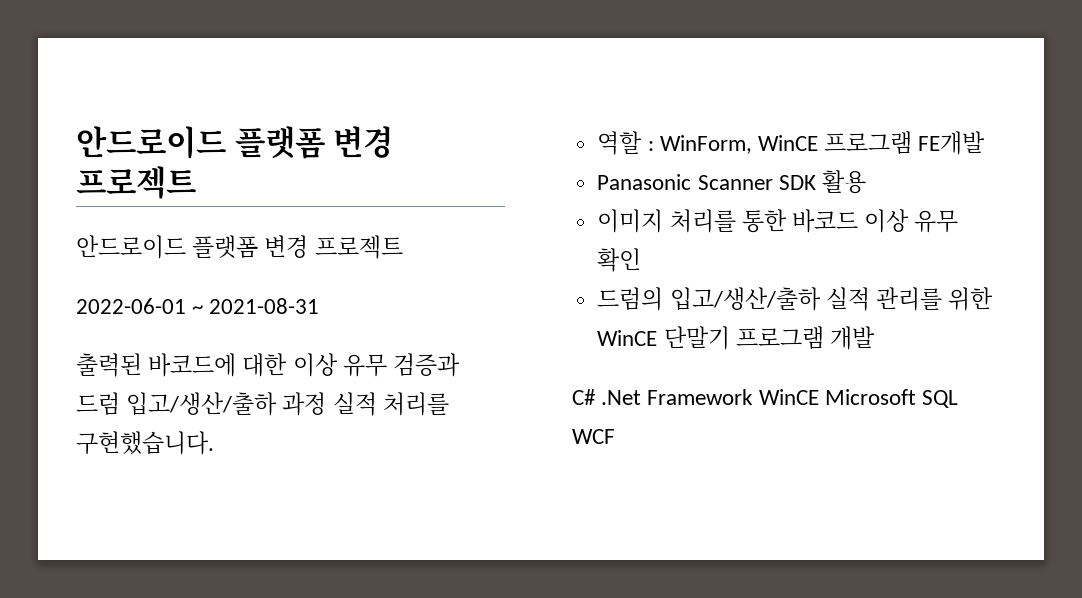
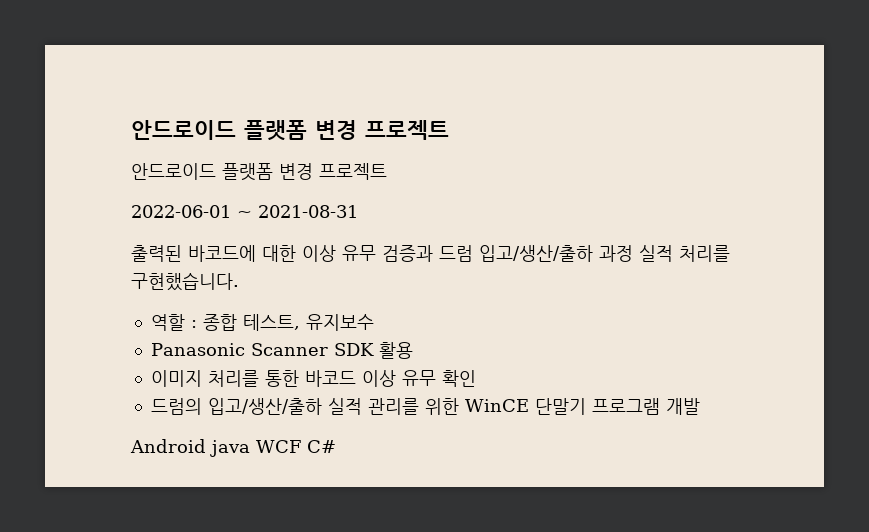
[659,131,986,155] WinForm, WinCE 프로그램 FE개발 -> [202,314,374,331] 종합 테스트, 유지보수
[572,389,959,408] [572,429,615,444] C# .Net Framework WinCE Microsoft SQL WCF -> [130,439,336,457] Android java WCF C#

